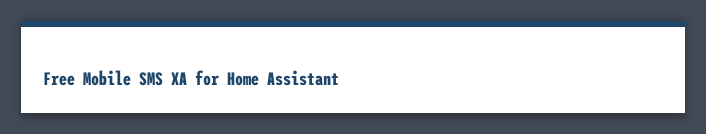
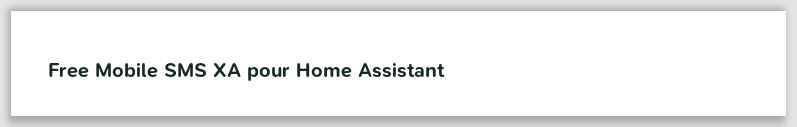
[195,70,219,86] for -> [247,66,290,81] pour

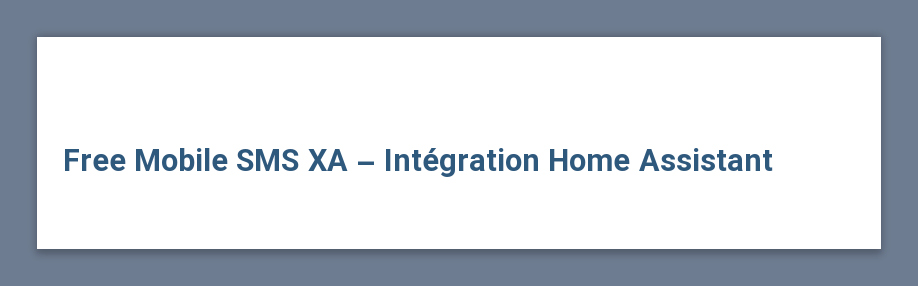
[247,66,290,81] pour -> [355,148,541,177] – Intégration

